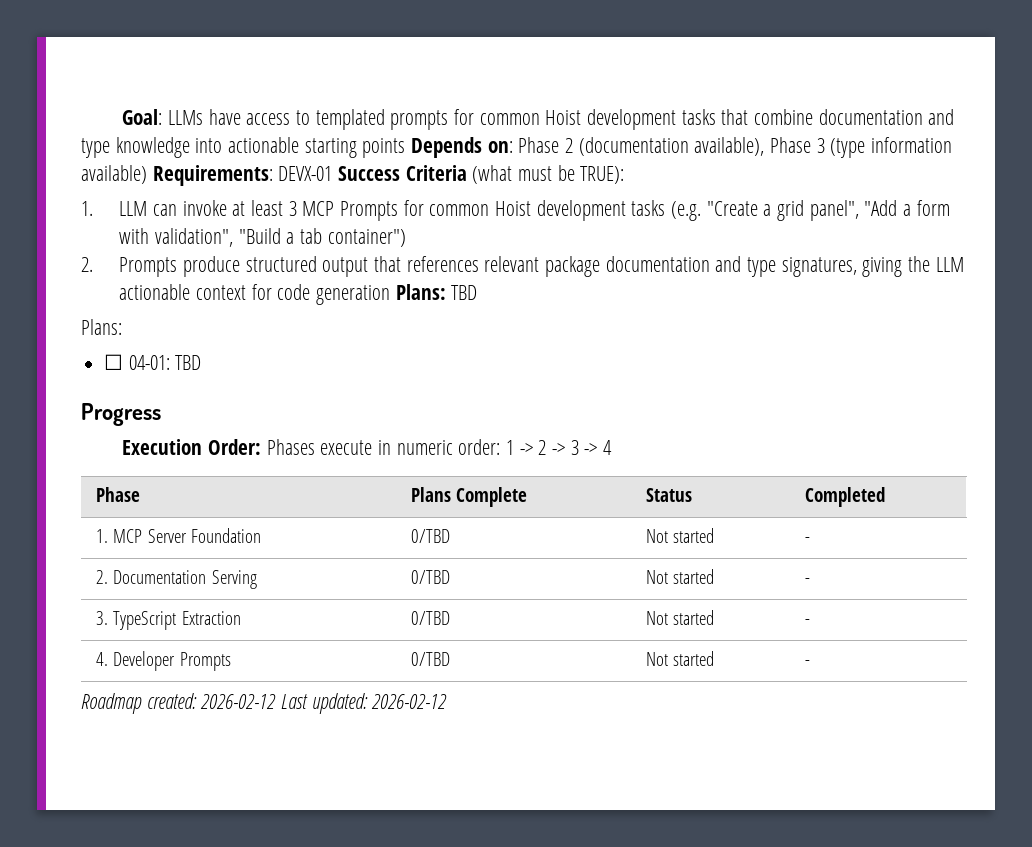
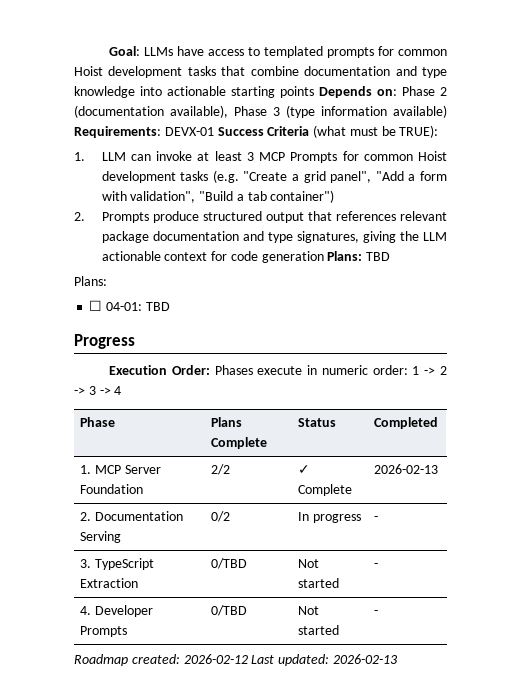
[411,529,451,543] [646,528,715,543] [805,537,811,543] 0/TBD | Not started | - -> [211,464,231,475] [298,465,311,474] [298,484,353,496] [374,464,439,474] 2/2 | ✓ Complete | 2026-02-13
[411,570,451,584] [646,569,715,584] 0/TBD | Not started -> [211,511,231,522] [298,512,362,523] 0/2 | In progress
[371,694,448,709] 2026-02-12 -> [332,654,398,664] 2026-02-13

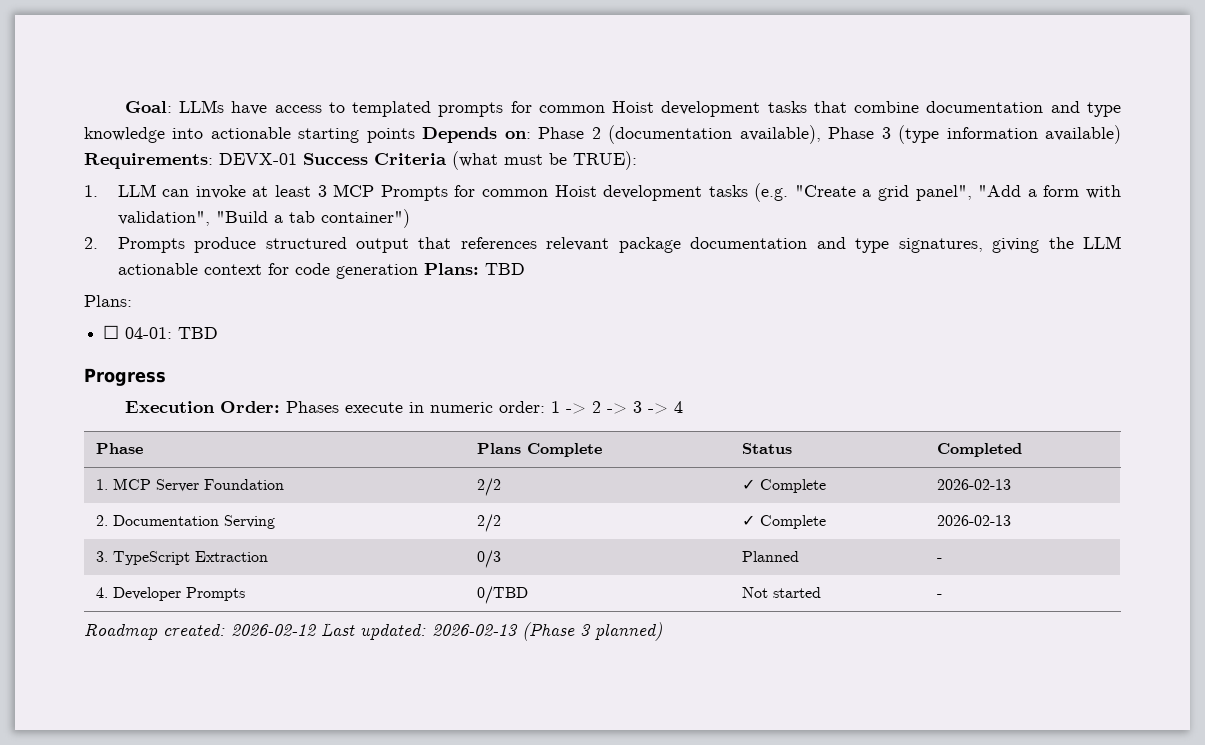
[211,511,231,522] [298,512,362,523] [374,516,379,521] 0/2 | In progress | - -> [476,514,501,532] [741,515,826,529] [936,515,1011,526] 2/2 | ✓ Complete | 2026-02-13
[211,558,248,569] [298,559,320,568] [298,578,340,588] 0/TBD | Not started -> [476,550,501,568] [741,551,799,562] 0/3 | Planned
(398, 659) none -> [522,622,662,641] (Phase 3 planned)

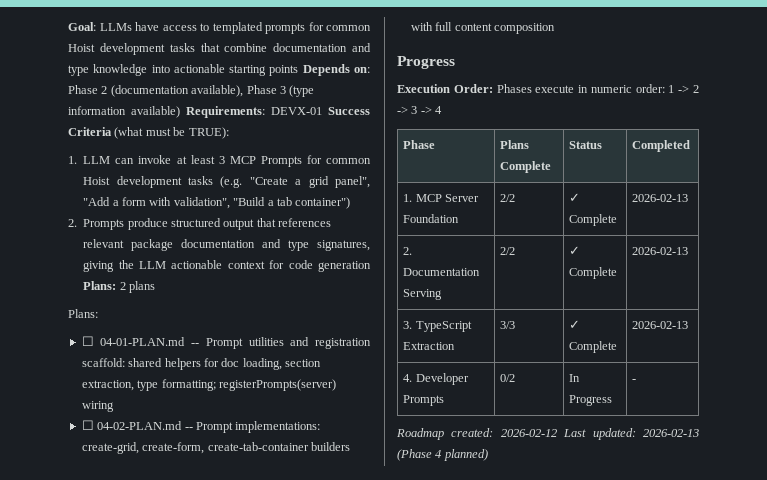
[484,263,525,275] TBD -> [119,281,155,293] 2 plans
[125,327,219,339] 04-01: TBD -> [100,337,372,349] [81,358,321,370] [81,379,336,391] [81,401,114,412] [81,420,321,433] [81,442,350,454] [410,22,555,34] 04-01-PLAN.md -- Prompt utilities and registration scaffold: shared helpers for doc loading, section extraction, type formatting; registerPrompts(server) wiring // ☐ 04-02-PLAN.md -- Prompt implementations: create-grid, create-form, create-tab-container builders with full content composition
[476,550,501,568] [741,551,799,562] [936,558,942,562] 0/3 | Planned | - -> [500,321,516,329] [569,320,581,329] [569,341,618,353] [632,321,689,329] 3/3 | ✓ Complete | 2026-02-13
[476,586,528,604] [741,587,821,598] 0/TBD | Not started -> [500,374,516,382] [569,374,581,382] [569,395,613,406] 0/2 | In Progress
[580,624,591,636] 3 -> [435,450,442,458] 4

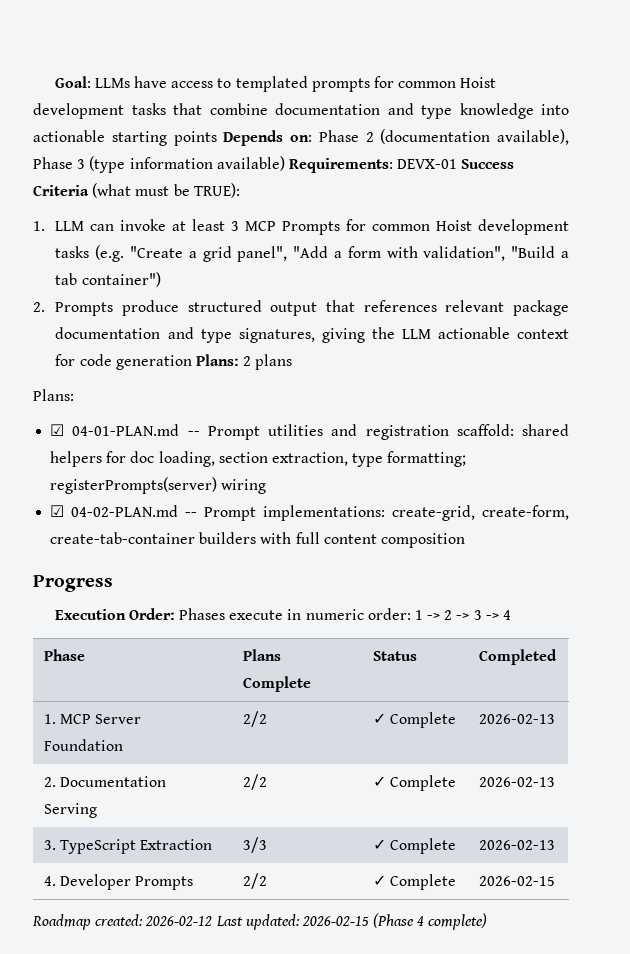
[81,336,94,346] ☐ -> [50,424,65,436] ☑
[81,420,94,430] ☐ -> [50,505,65,517] ☑
[500,374,516,382] [569,374,581,382] [569,395,613,406] [632,379,637,382] 0/2 | In Progress | - -> [242,873,267,889] [372,874,457,890] [478,876,555,886] 2/2 | ✓ Complete | 2026-02-15
[643,429,699,437] 2026-02-13 -> [301,916,369,926] 2026-02-15
[443,449,488,461] planned) -> [428,913,488,930] complete)

